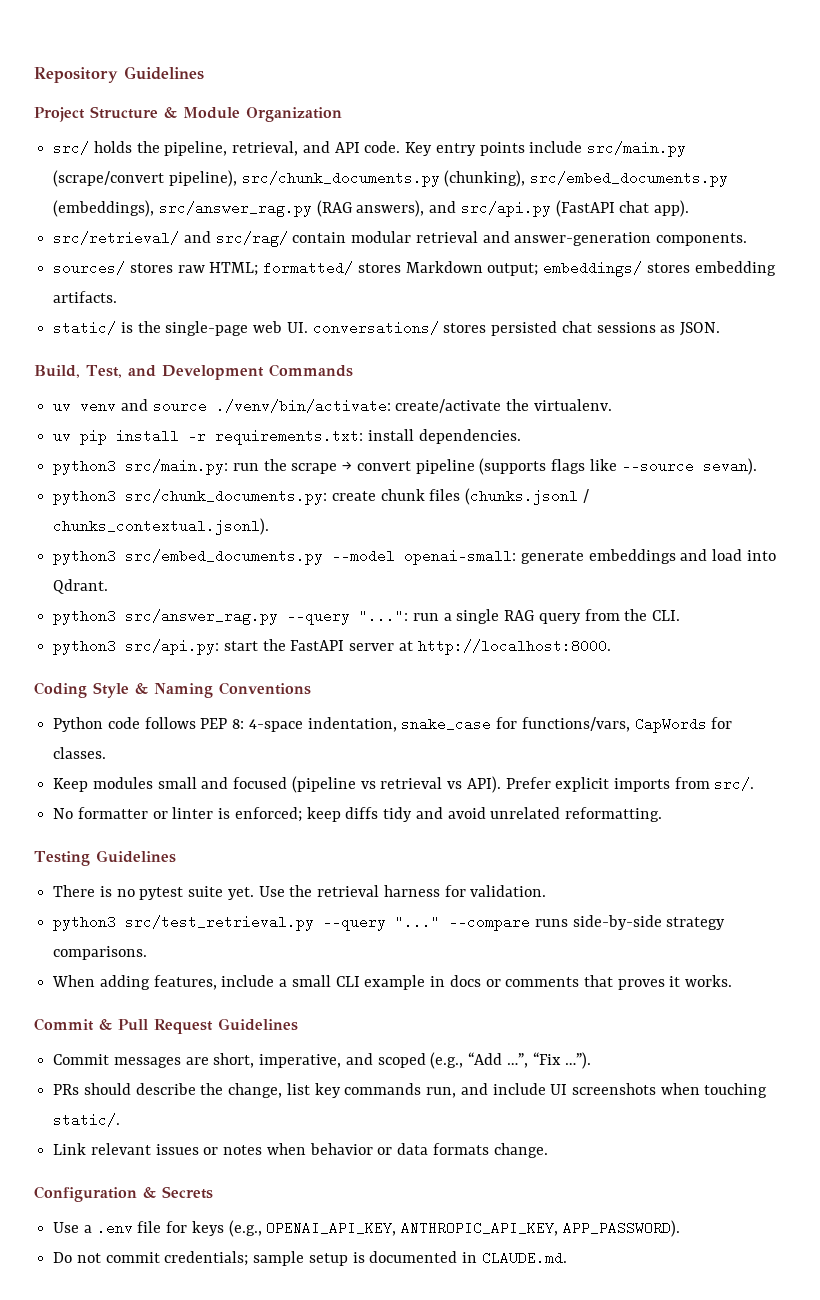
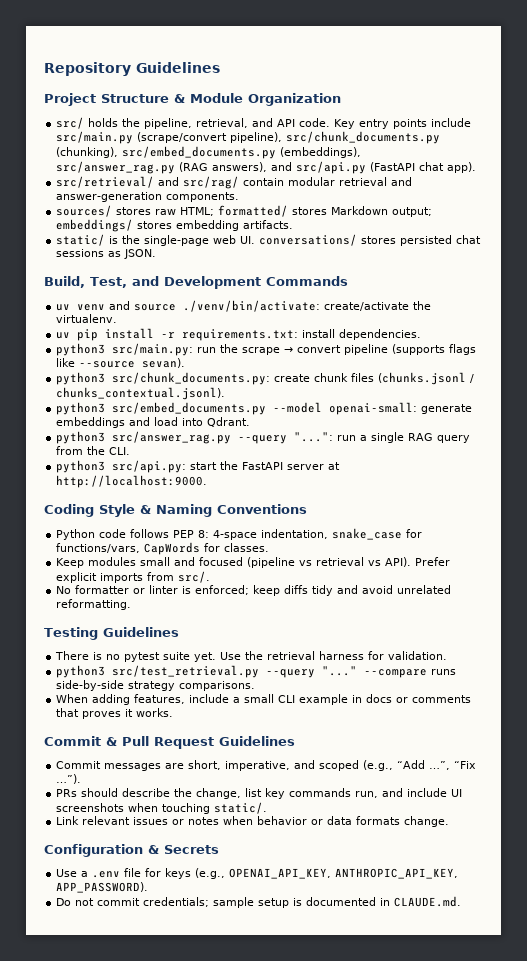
[417,639,611,655] http://localhost:8000. -> [56,475,208,488] http://localhost:9000.

